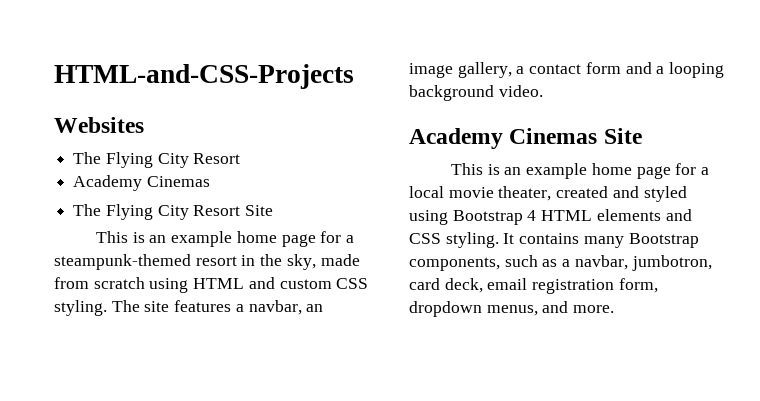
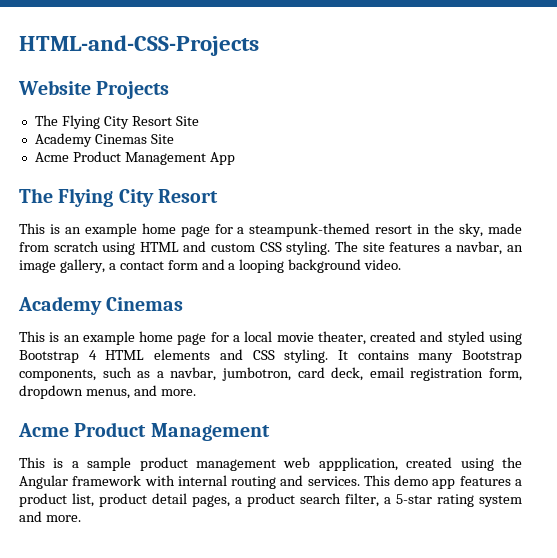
[54,117,144,133] [73,152,241,168] [73,175,210,191] Websites // The Flying City Resort // Academy Cinemas -> [18,80,170,99] Website Projects
(274, 210) none -> [34,133,174,147] [34,151,235,165] [19,188,218,207] // Academy Cinemas Site // Acme Product Management App // The Flying City Resort
[603,128,642,144] Site -> (184, 304) none
(615, 309) none -> [18,422,270,441] [19,457,522,471] [19,475,522,489] [19,493,522,507] [19,511,81,522] // Acme Product Management // This is a sample product management web appplication, created using the Angular framework with internal routing and services. This demo app features a product list, product detail pages, a product search filter, a 5-star rating system and more.

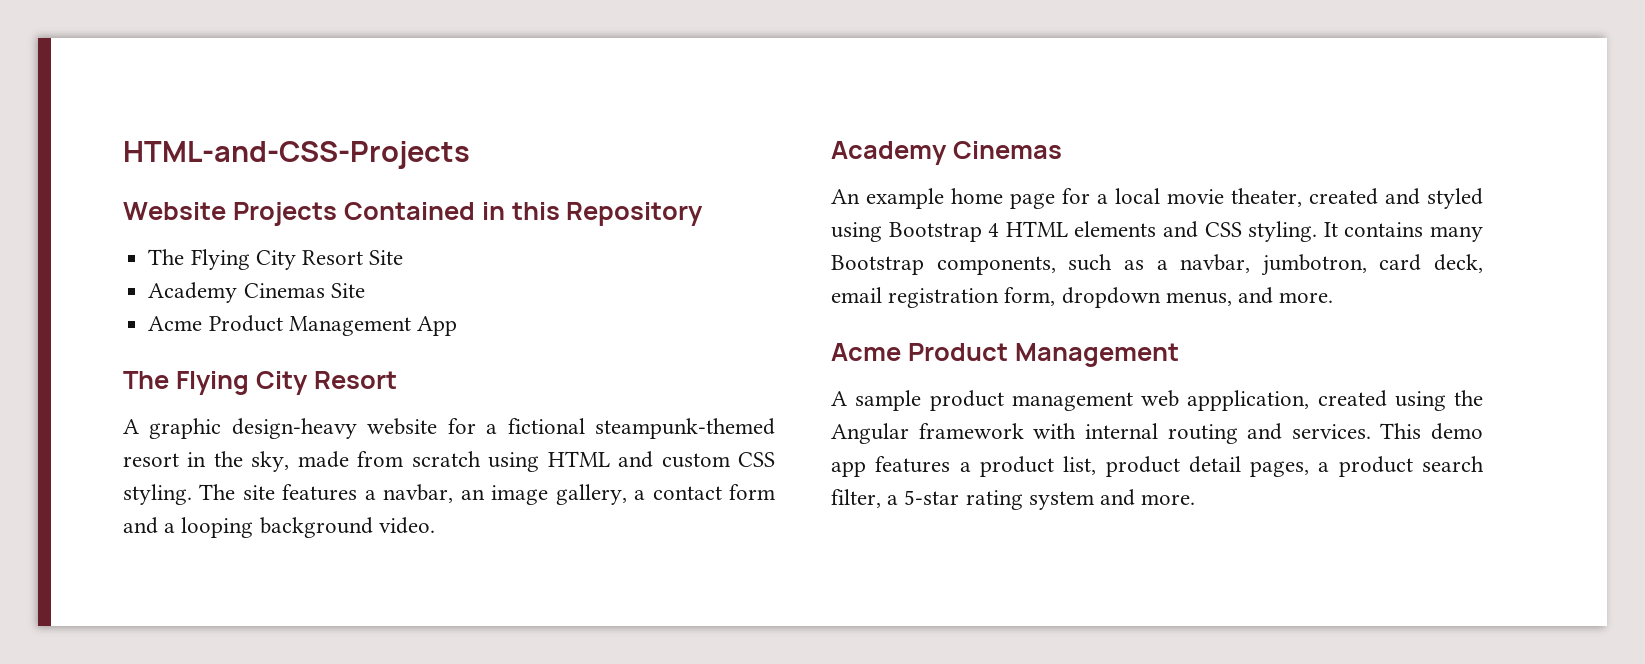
(170, 90) none -> [343,202,704,226] Contained in this Repository
[19,223,245,237] This is an example home page for a -> [123,418,585,439] A graphic design-heavy website for a fictional
[19,331,80,342] This is an -> [831,189,860,204] An
[19,457,79,468] This is a -> [831,391,847,406] A

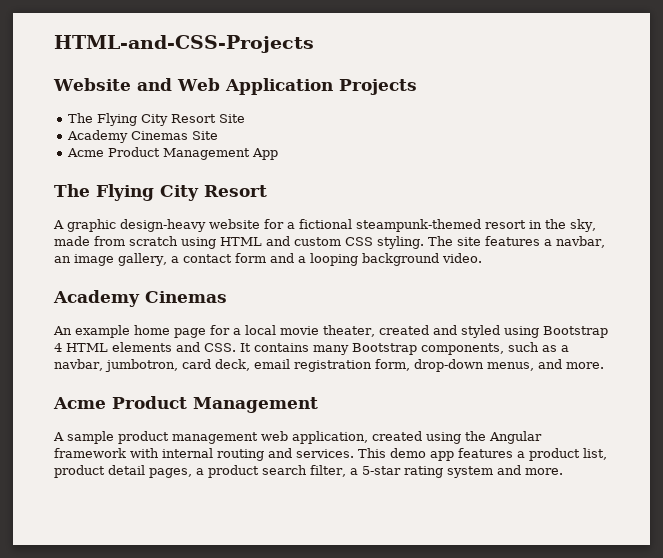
[232,202,704,226] Projects Contained in this Repository -> [136,78,417,95] and Web Application Projects
[1204,221,1318,242] CSS styling. -> [204,343,236,352] CSS.
[1061,287,1161,308] dropdown -> [413,359,484,372] drop-down
[1187,390,1310,411] appplication, -> [292,431,368,444] application,

